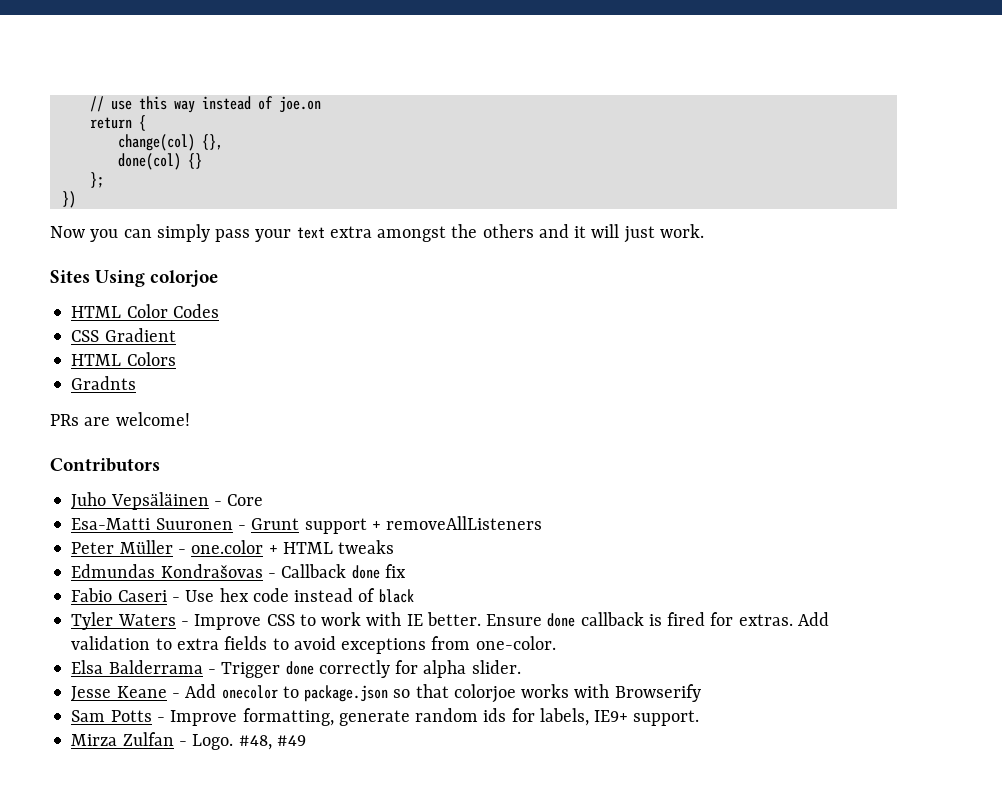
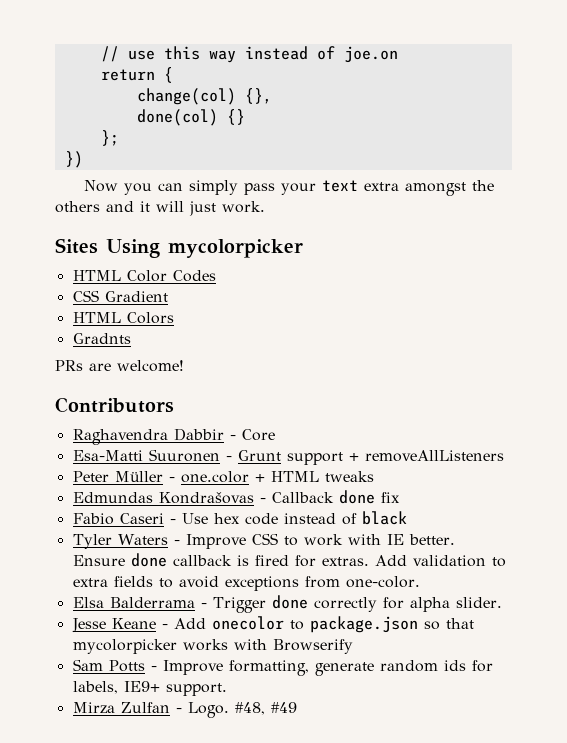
[150,270,219,287] colorjoe -> [168,239,303,258] mycolorpicker
[71,492,209,510] Juho Vepsäläinen -> [72,428,224,445] Raghavendra Dabbir
[453,684,516,703] colorjoe -> [72,639,177,654] mycolorpicker

